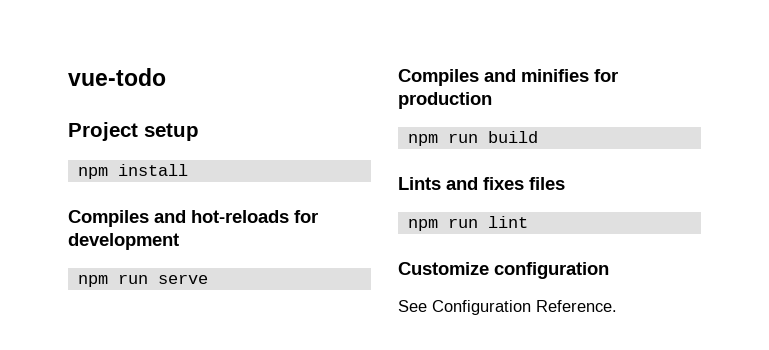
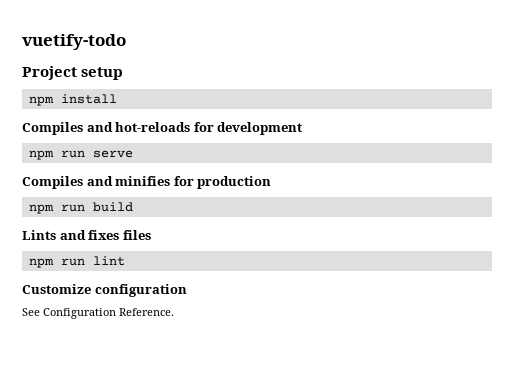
[68,68,166,86] vue-todo -> [22,34,126,50] vuetify-todo

